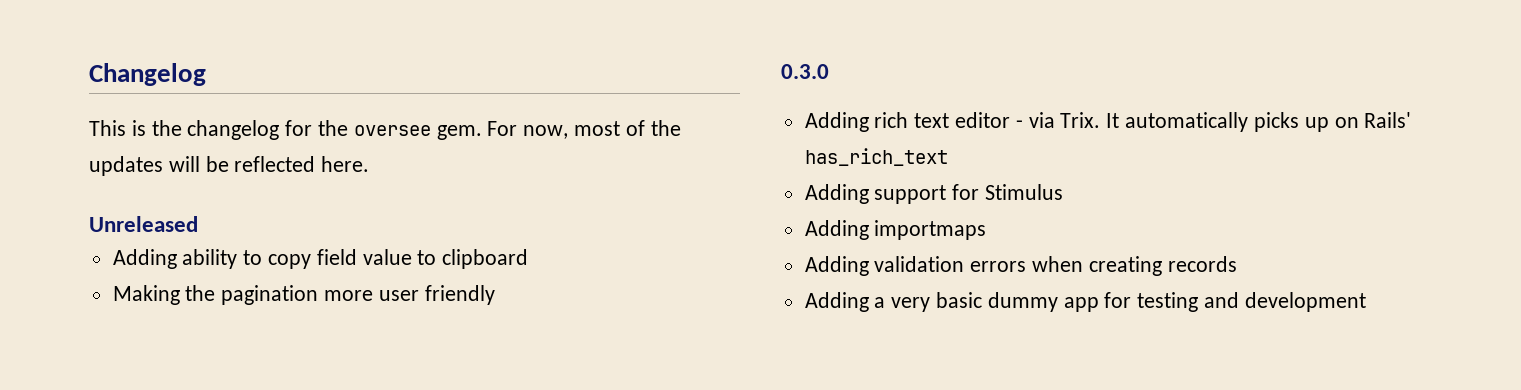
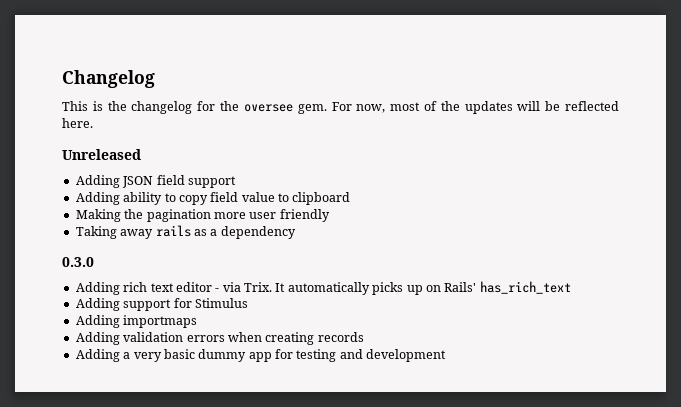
(198, 224) none -> [75,175,236,188] // Adding JSON field support
(495, 295) none -> [75,225,296,239] // Taking away rails as a dependency

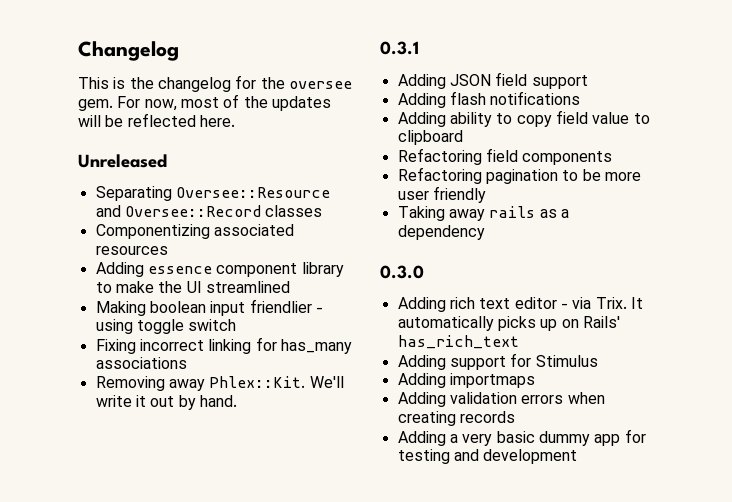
(141, 154) none -> [95,186,330,201] [95,205,323,217] [95,224,294,239] [95,246,168,255] [95,262,344,277] [95,281,290,293] [95,299,323,316] [95,319,237,334] [95,337,352,354] [95,357,187,369] [95,376,344,391] [95,395,237,410] [380,41,419,55] // Separating Oversee::Resource and Oversee::Record classes // Componentizing associated resources // Adding essence component library to make the UI streamlined // Making boolean input friendlier - using toggle switch // Fixing incorrect linking for has_many associations // Removing away Phlex::Kit. We'll write it out by hand. // 0.3.1
(236, 182) none -> [397,91,581,108] // Adding flash notifications
[75,209,211,222] Making the pagination -> [397,148,613,165] [397,167,601,184] Refactoring field components // Refactoring pagination to be

